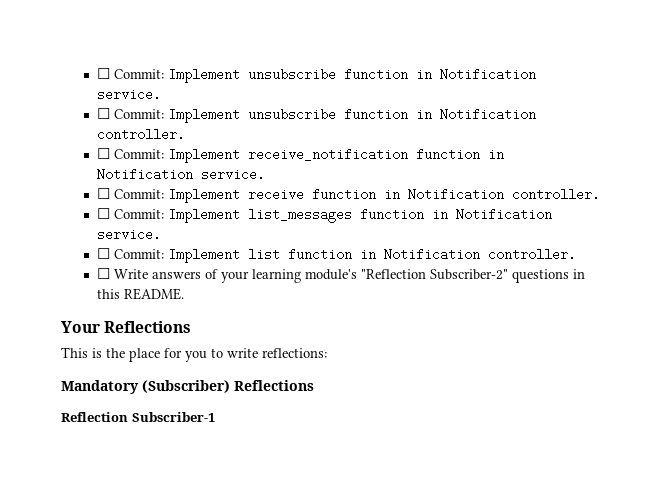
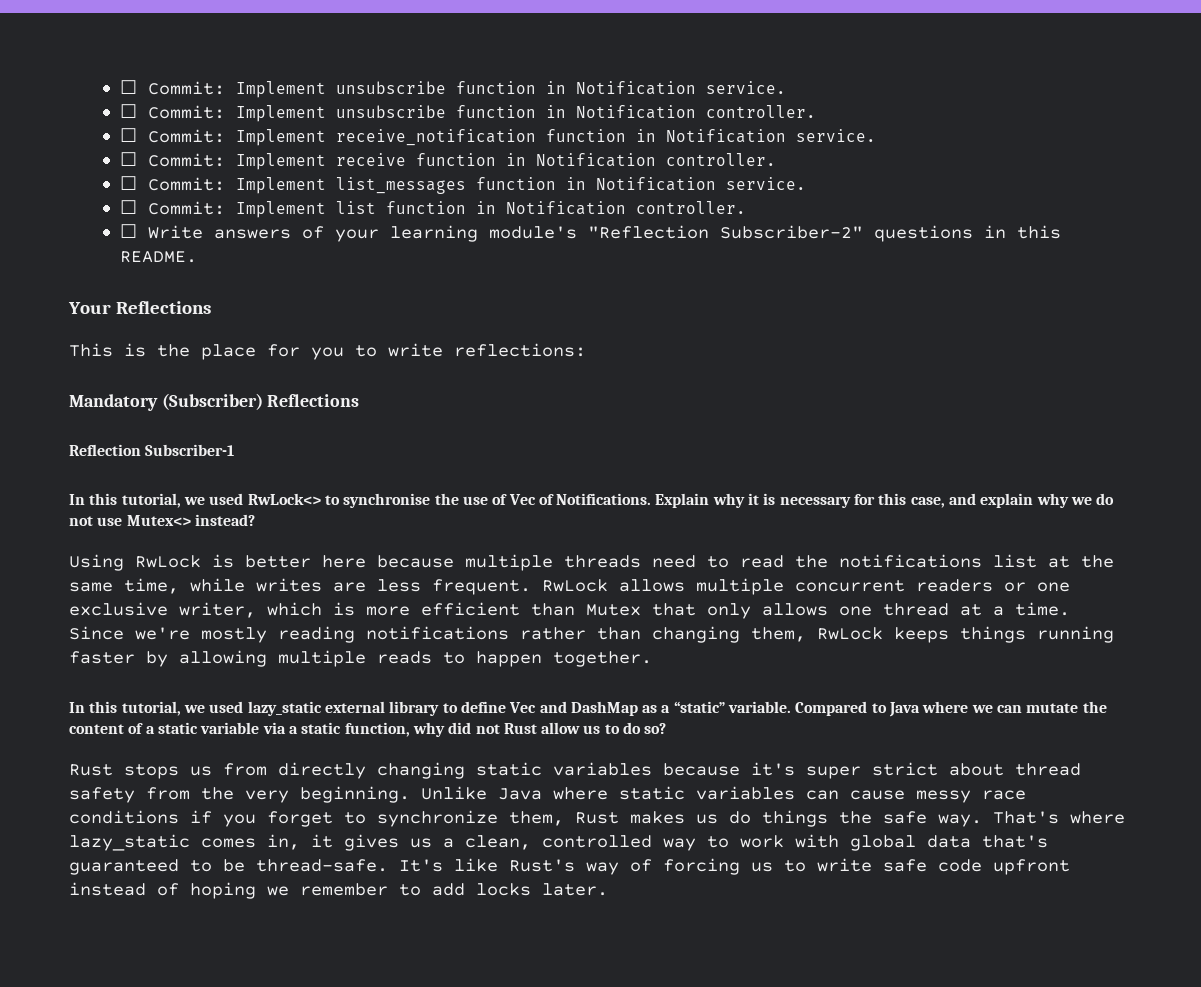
(215, 417) none -> [69,493,1115,508] [69,514,255,526] [69,554,1114,571] [69,578,1070,595] [69,602,1070,619] [69,626,1114,643] [69,650,652,667] [69,701,1107,717] [69,722,667,737] [69,762,1081,779] [69,786,1026,803] [69,810,1125,827] [69,834,1048,851] [69,858,1070,875] [69,882,608,899] // In this tutorial, we used RwLock<> to synchronise the use of Vec of Notifications. Explain why it is necessary for this case, and explain why we do not use Mutex<> instead? // Using RwLock is better here because multiple threads need to read the notifications list at the same time, while writes are less frequent. RwLock allows multiple concurrent readers or one exclusive writer, which is more efficient than Mutex that only allows one thread at a time. Since we're mostly reading notifications rather than changing them, RwLock keeps things running faster by allowing multiple reads to happen together. // In this tutorial, we used lazy_static external library to define Vec and DashMap as a “static” variable. Compared to Java where we can mutate the content of a static variable via a static function, why did not Rust allow us to do so? // Rust stops us from directly changing static variables because it's super strict about thread safety from the very beginning. Unlike Java where static variables can cause messy race conditions if you forget to synchronize them, Rust makes us do things the safe way. That's where lazy_static comes in, it gives us a clean, controlled way to work with global data that's guaranteed to be thread-safe. It's like Rust's way of forcing us to write safe code upfront instead of hoping we remember to add locks later.

